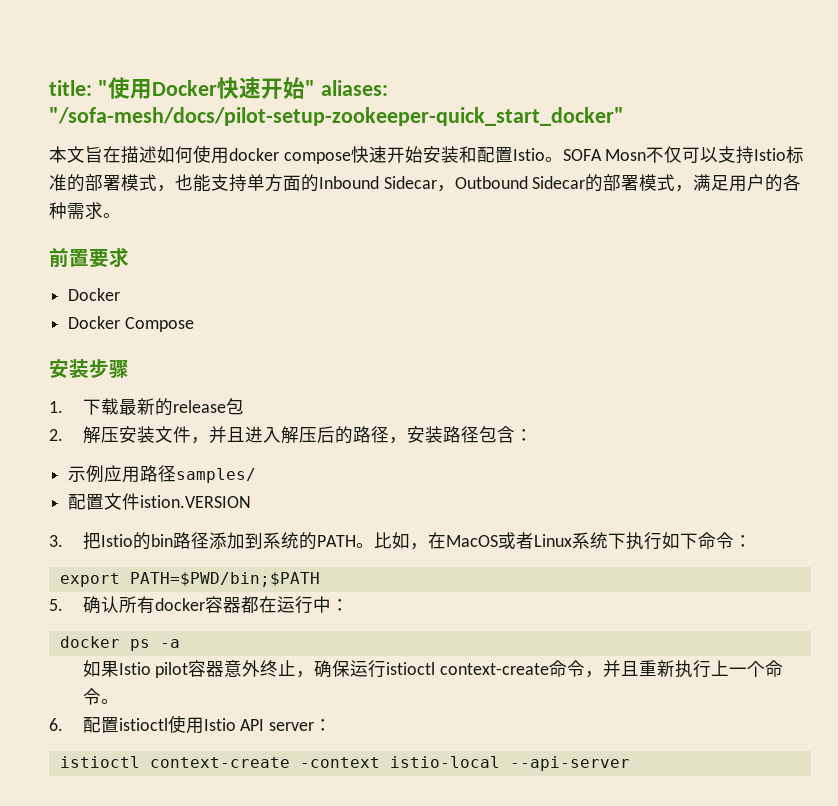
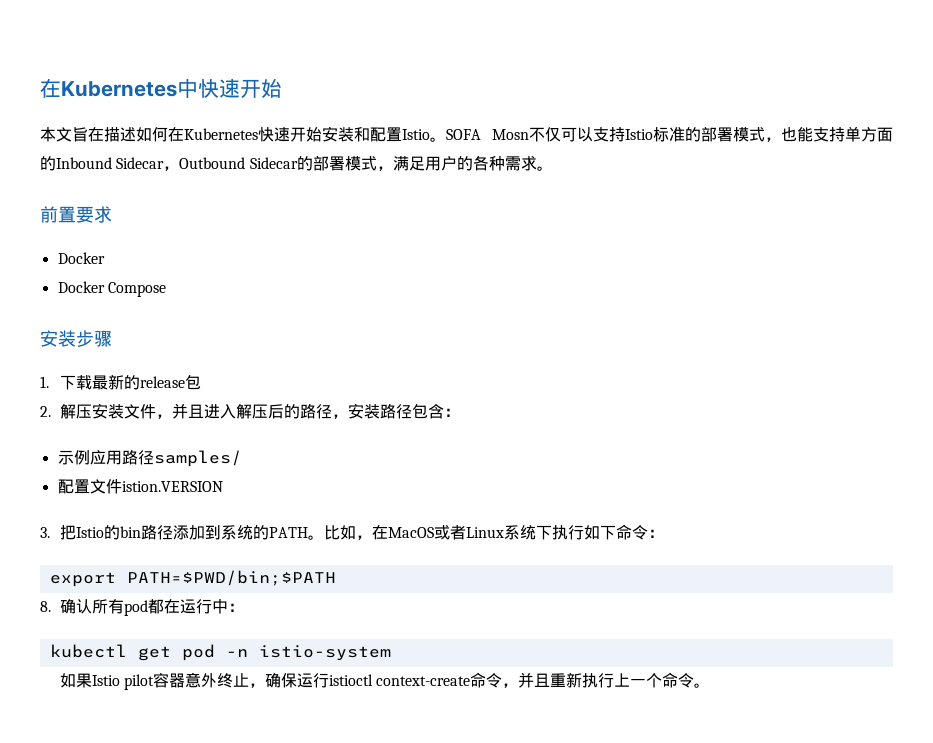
[49,77,388,99] [49,107,624,126] title: "使用Docker快速开始" aliases: "/sofa-mesh/docs/pilot-setup-zookeeper-quick_start_docker" -> [40,78,282,99] 在Kubernetes中快速开始
[193,145,351,164] 使用docker compose -> [168,127,258,142] 在Kubernetes
[49,599,63,611] 5. -> [40,601,51,612] 8.
[154,596,241,613] docker容器 -> [123,600,148,616] pod
[59,636,180,651] docker ps -a -> [49,644,391,661] kubectl get pod -n istio-system
[49,715,333,734] [59,756,630,771] // 6.配置istioctl使用Istio API server： // istioctl context-create -context istio-local --api-server -> (711, 685) none

